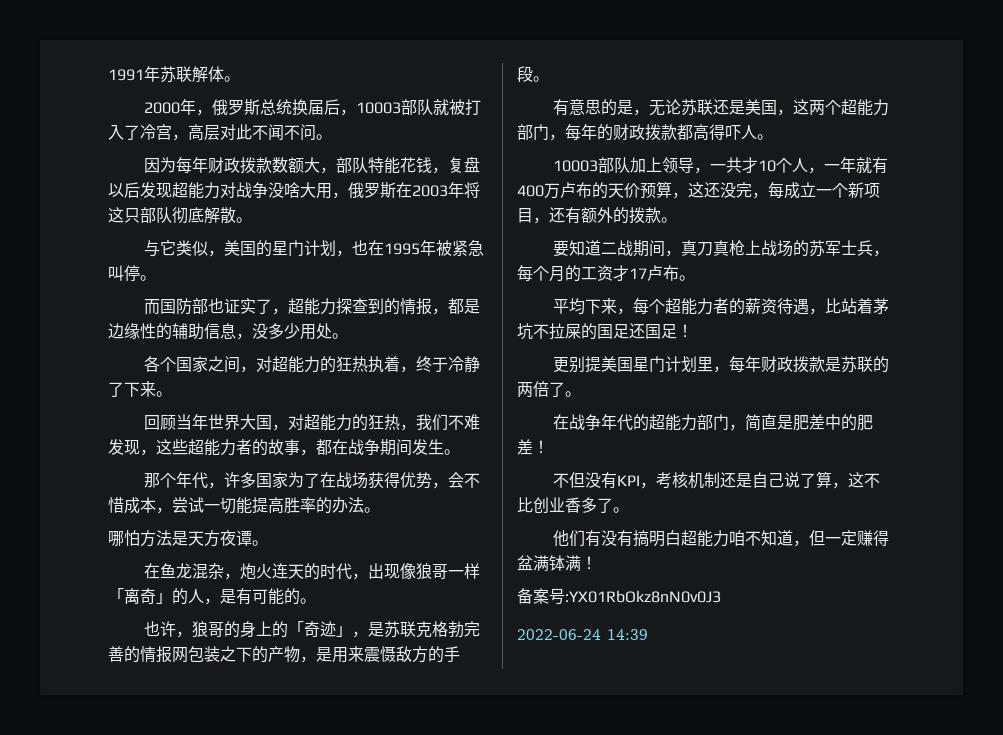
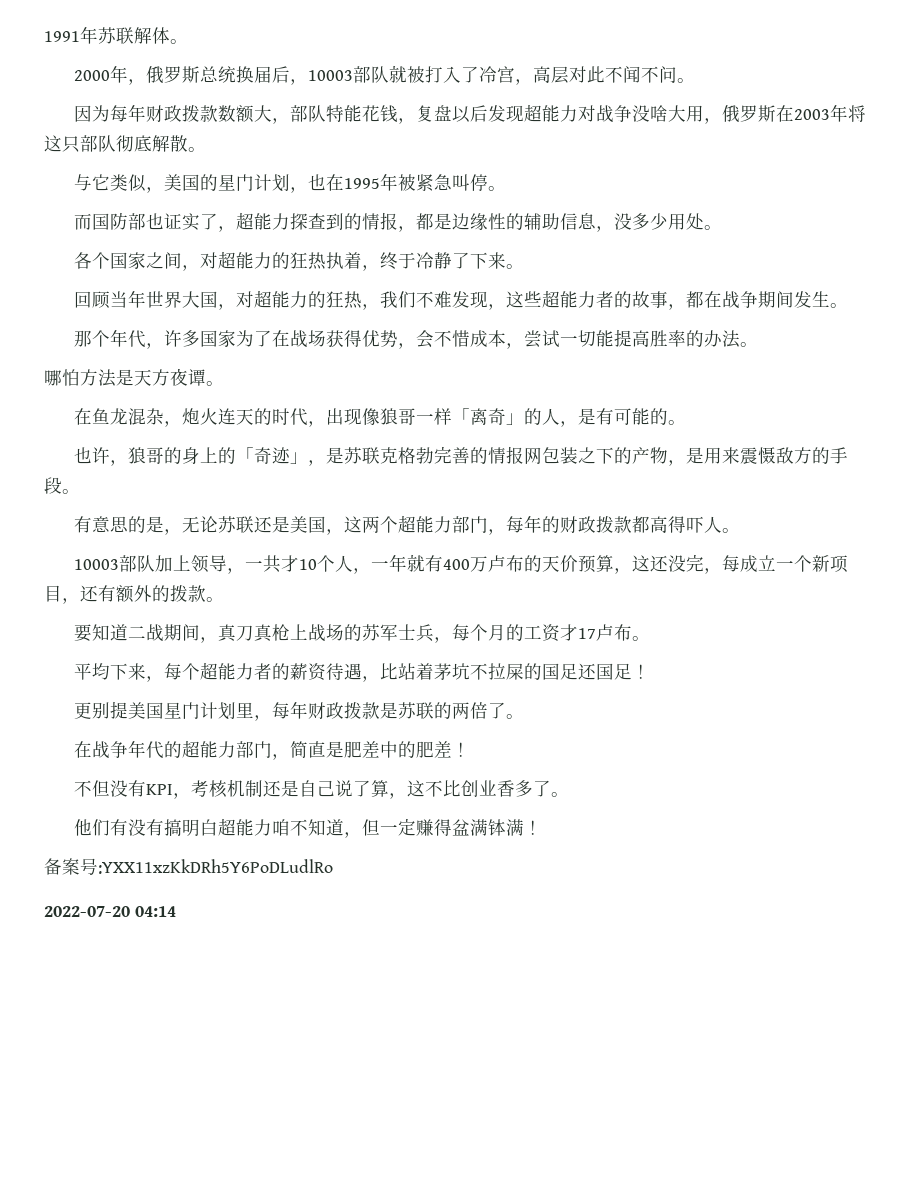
[565,590,721,603] [517,629,648,640] :YX01RbOkz8nN0v0J3 // 2022-06-24 14:39 -> [98,859,333,874] [44,906,176,917] :YXX11xzKkDRh5Y6PoDLudlRo // 2022-07-20 04:14

